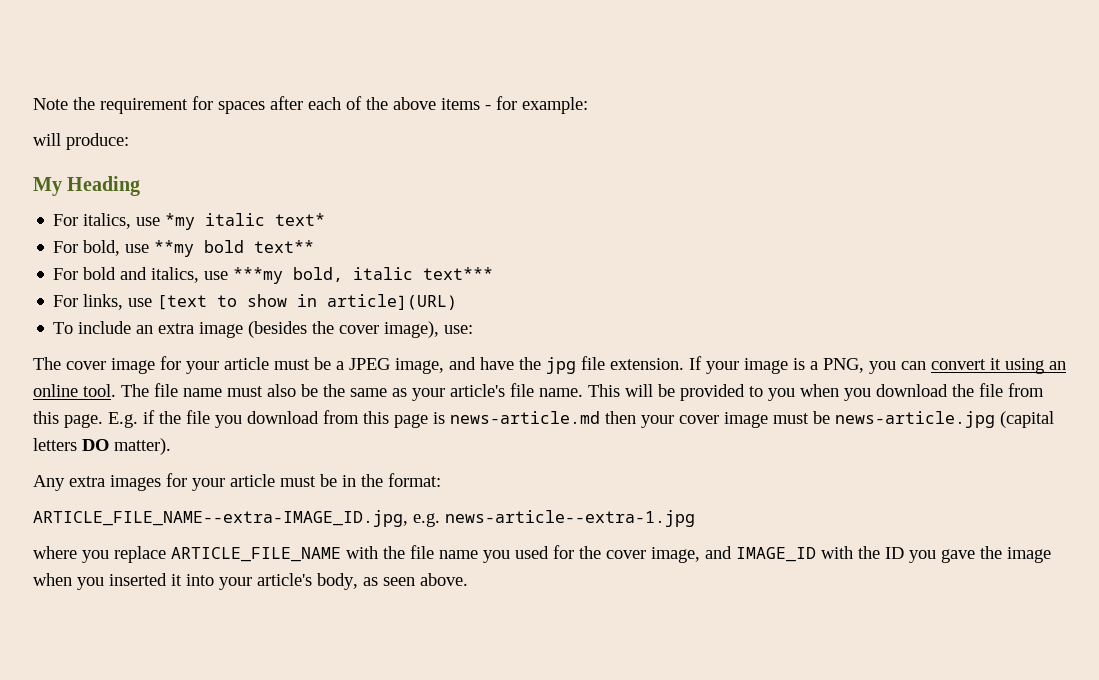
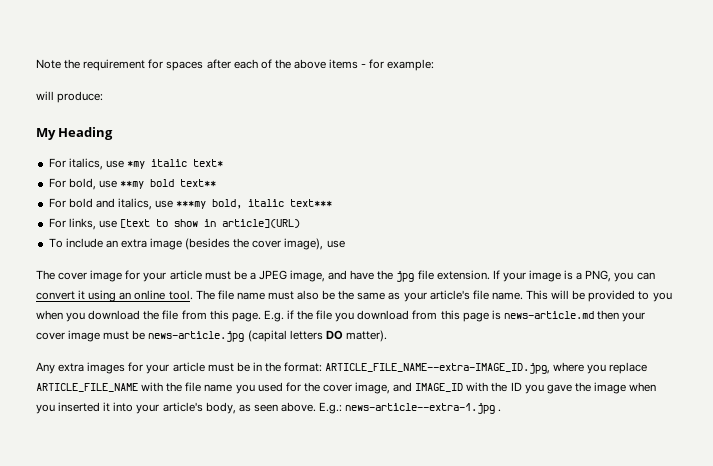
[444,325,474,334] use: -> [326,240,345,248] use
[33,510,695,527] // ARTICLE_FILE_NAME--extra-IMAGE_ID.jpg, e.g. news-article--extra-1.jpg // -> [325,363,551,374] ARTICLE_FILE_NAME--extra-IMAGE_ID.jpg,
(468, 579) none -> [319,402,502,414] E.g.: news-article--extra-1.jpg .

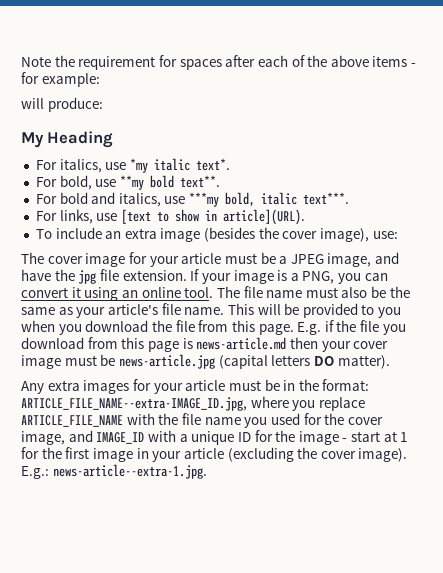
[192,159,223,167] text* -> [195,158,230,171] text*.
[179,179,216,187] text** -> [179,175,220,188] text**.
[290,199,333,207] text*** -> [303,192,350,205] text***.
[221,219,300,228] article](URL) -> [222,209,305,225] article](URL).
[326,240,345,248] use -> [372,231,398,239] use:
[491,382,657,394] [36,402,502,414] the ID you gave the image when you inserted it into your article's body, as seen above. E.g.: news-article--extra-1.jpg . -> [179,430,409,445] [21,447,408,462] [21,464,207,479] a unique ID for the image - start at 1 for the first image in your article (excluding the cover image). E.g.: news-article--extra-1.jpg.

